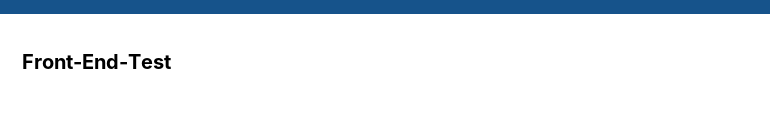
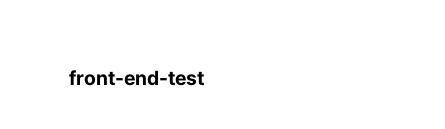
[22,54,171,69] Front-End-Test -> [69,70,204,86] front-end-test

